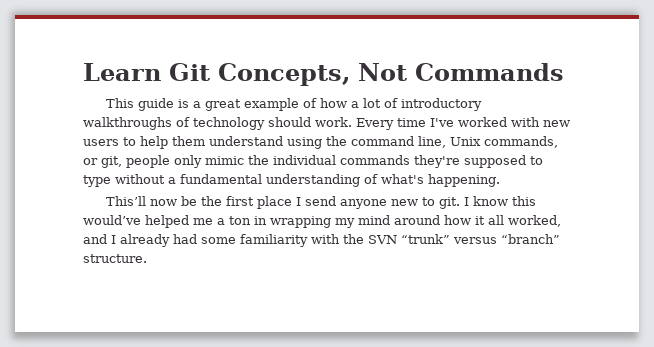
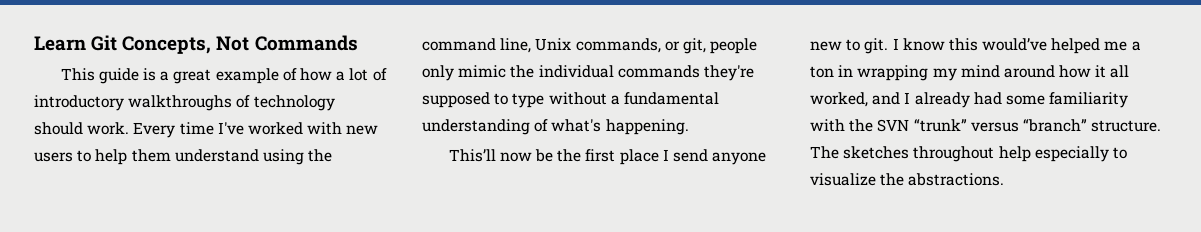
(147, 258) none -> [810,146,1127,162] [810,173,1005,186] The sketches throughout help especially to visualize the abstractions.

